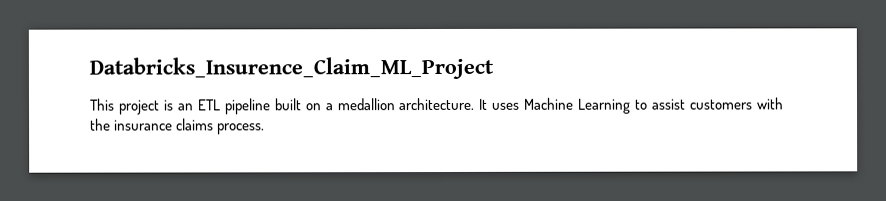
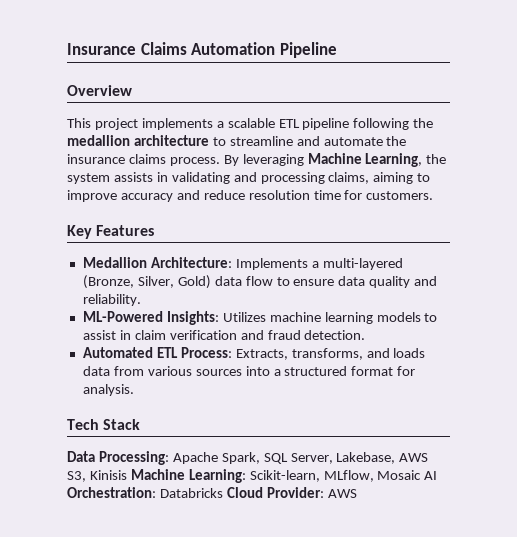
[89,56,494,80] [89,97,785,115] [90,118,266,135] Databricks_Insurence_Claim_ML_Project // This project is an ETL pipeline built on a medallion architecture. It uses Machine Learning to assist customers with the insurance claims process. -> [67,42,337,58] [67,85,132,96] [67,118,434,130] [67,135,407,146] [67,153,447,167] [67,172,431,184] [67,190,434,202] [67,225,155,239] [82,257,403,270] [82,275,438,289] [82,294,141,306] [82,311,438,325] [82,330,366,340] [82,347,426,360] [82,366,416,376] [82,384,134,396] [67,419,141,430] [67,451,429,465] [67,469,438,483] [67,487,357,498] Insurance Claims Automation Pipeline // Overview // This project implements a scalable ETL pipeline following the medallion architecture to streamline and automate the insurance claims process. By leveraging Machine Learning, the system assists in validating and processing claims, aiming to improve accuracy and reduce resolution time for customers. // Key Features // Medallion Architecture: Implements a multi-layered (Bronze, Silver, Gold) data flow to ensure data quality and reliability. // ML-Powered Insights: Utilizes machine learning models to assist in claim verification and fraud detection. // Automated ETL Process: Extracts, transforms, and loads data from various sources into a structured format for analysis. // Tech Stack // Data Processing: Apache Spark, SQL Server, Lakebase, AWS S3, Kinisis Machine Learning: Scikit-learn, MLflow, Mosaic AI Orchestration: Databricks Cloud Provider: AWS

